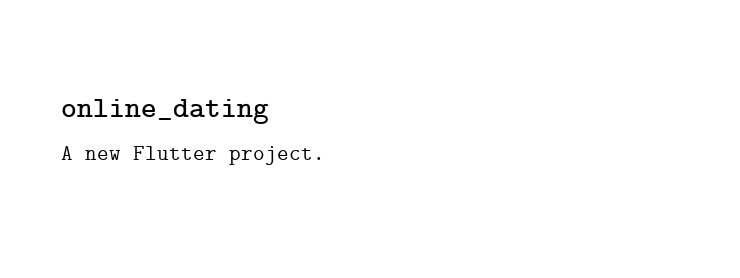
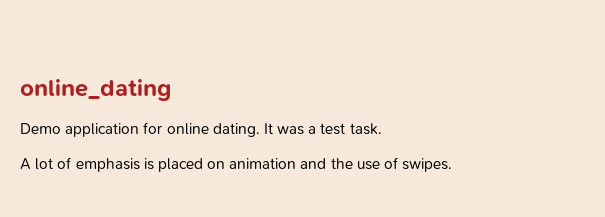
[61,146,325,165] A new Flutter project. -> [20,122,382,137] [20,157,453,172] Demo application for online dating. It was a test task. // A lot of emphasis is placed on animation and the use of swipes.

